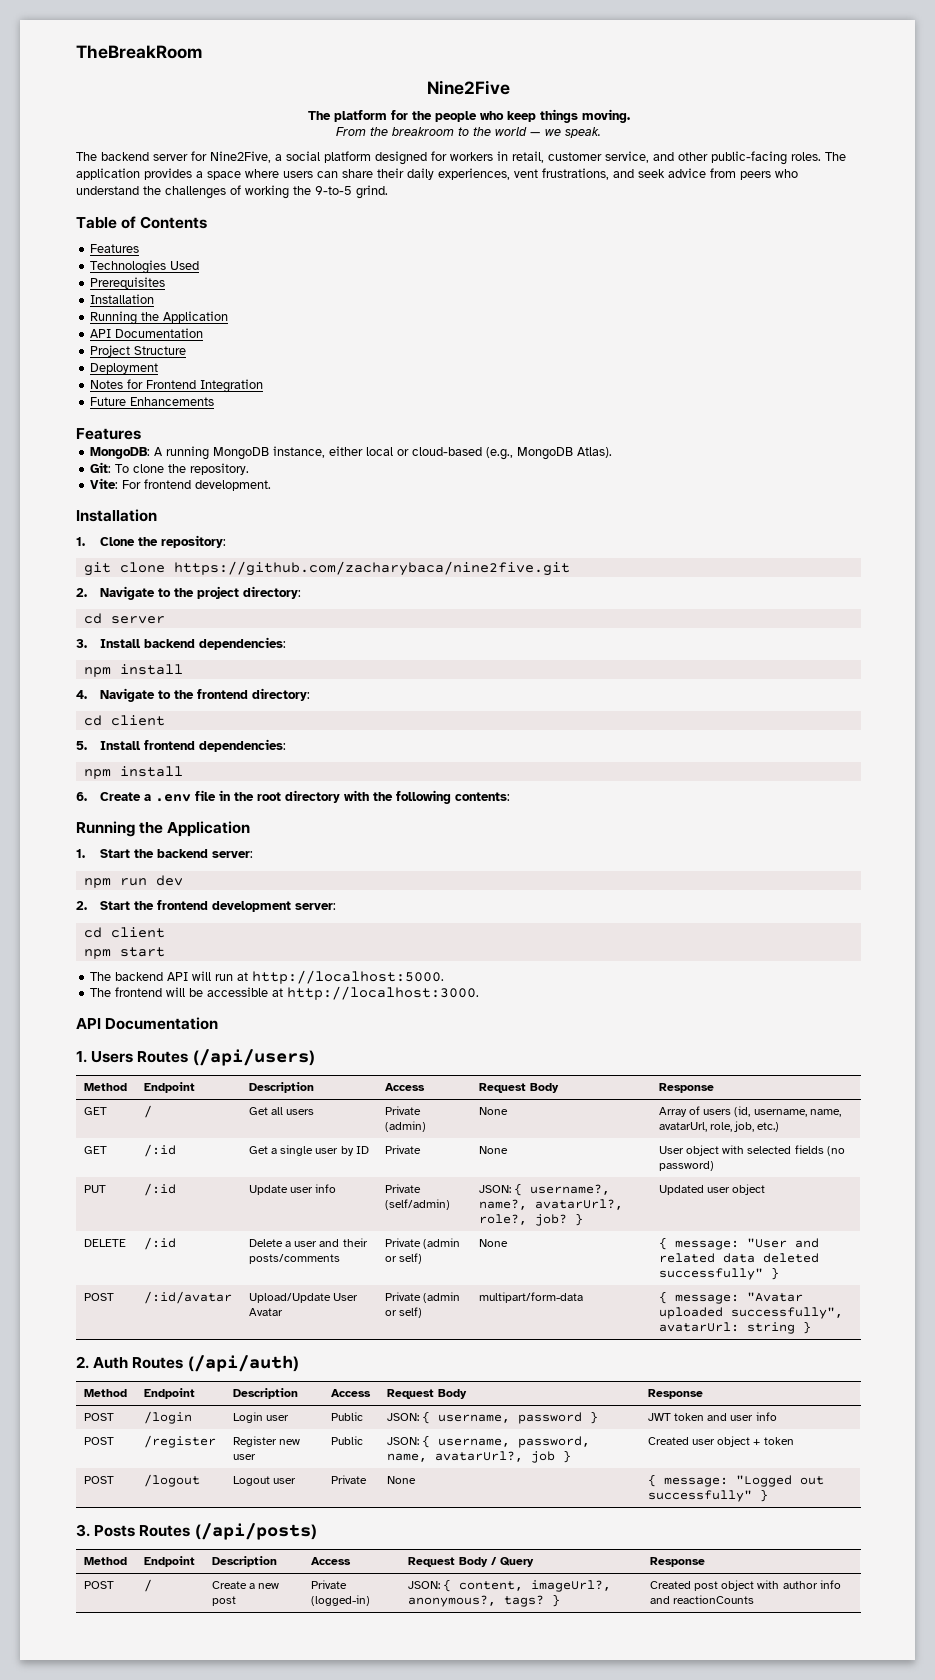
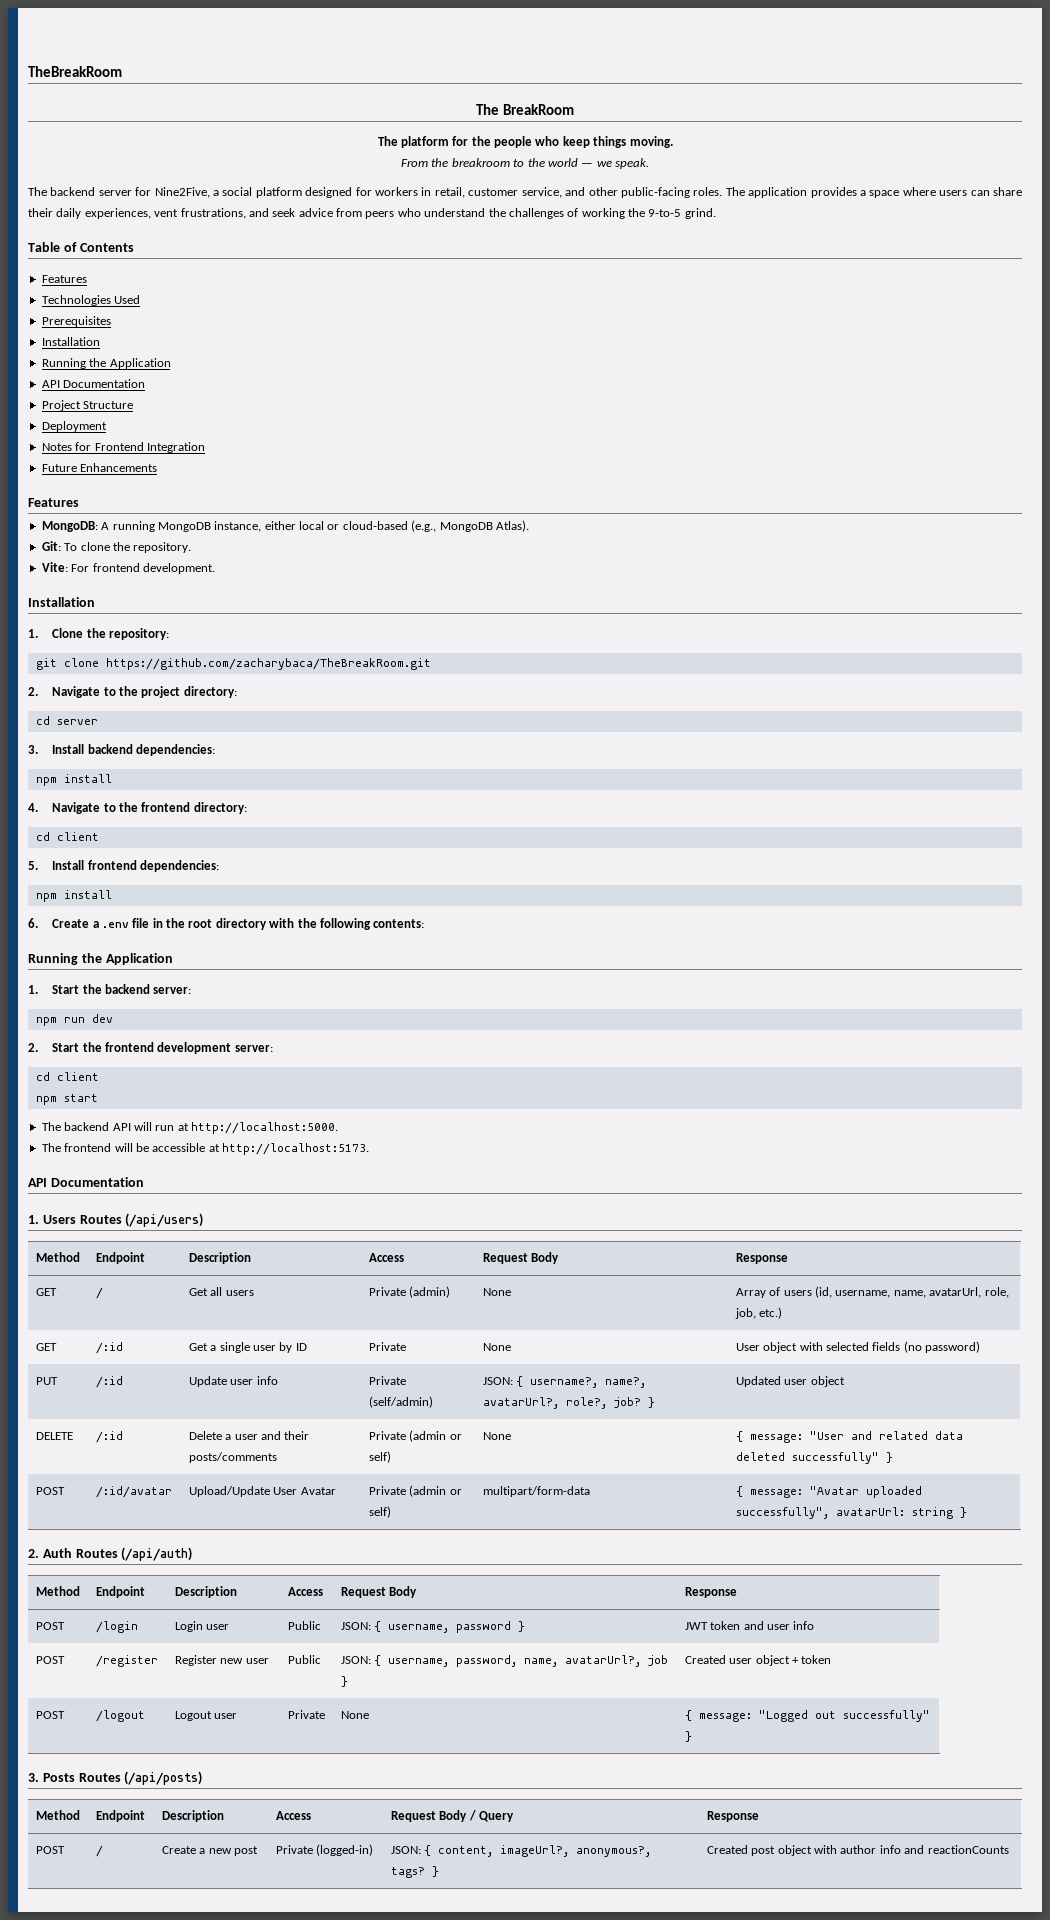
[427,80,510,95] Nine2Five -> [476,104,574,115] The BreakRoom
[173,561,570,576] https://github.com/zacharybaca/nine2five.git -> [105,658,431,670] https://github.com/zacharybaca/TheBreakRoom.git
[287,986,480,1000] http://localhost:3000. -> [222,1143,369,1155] http://localhost:5173.

